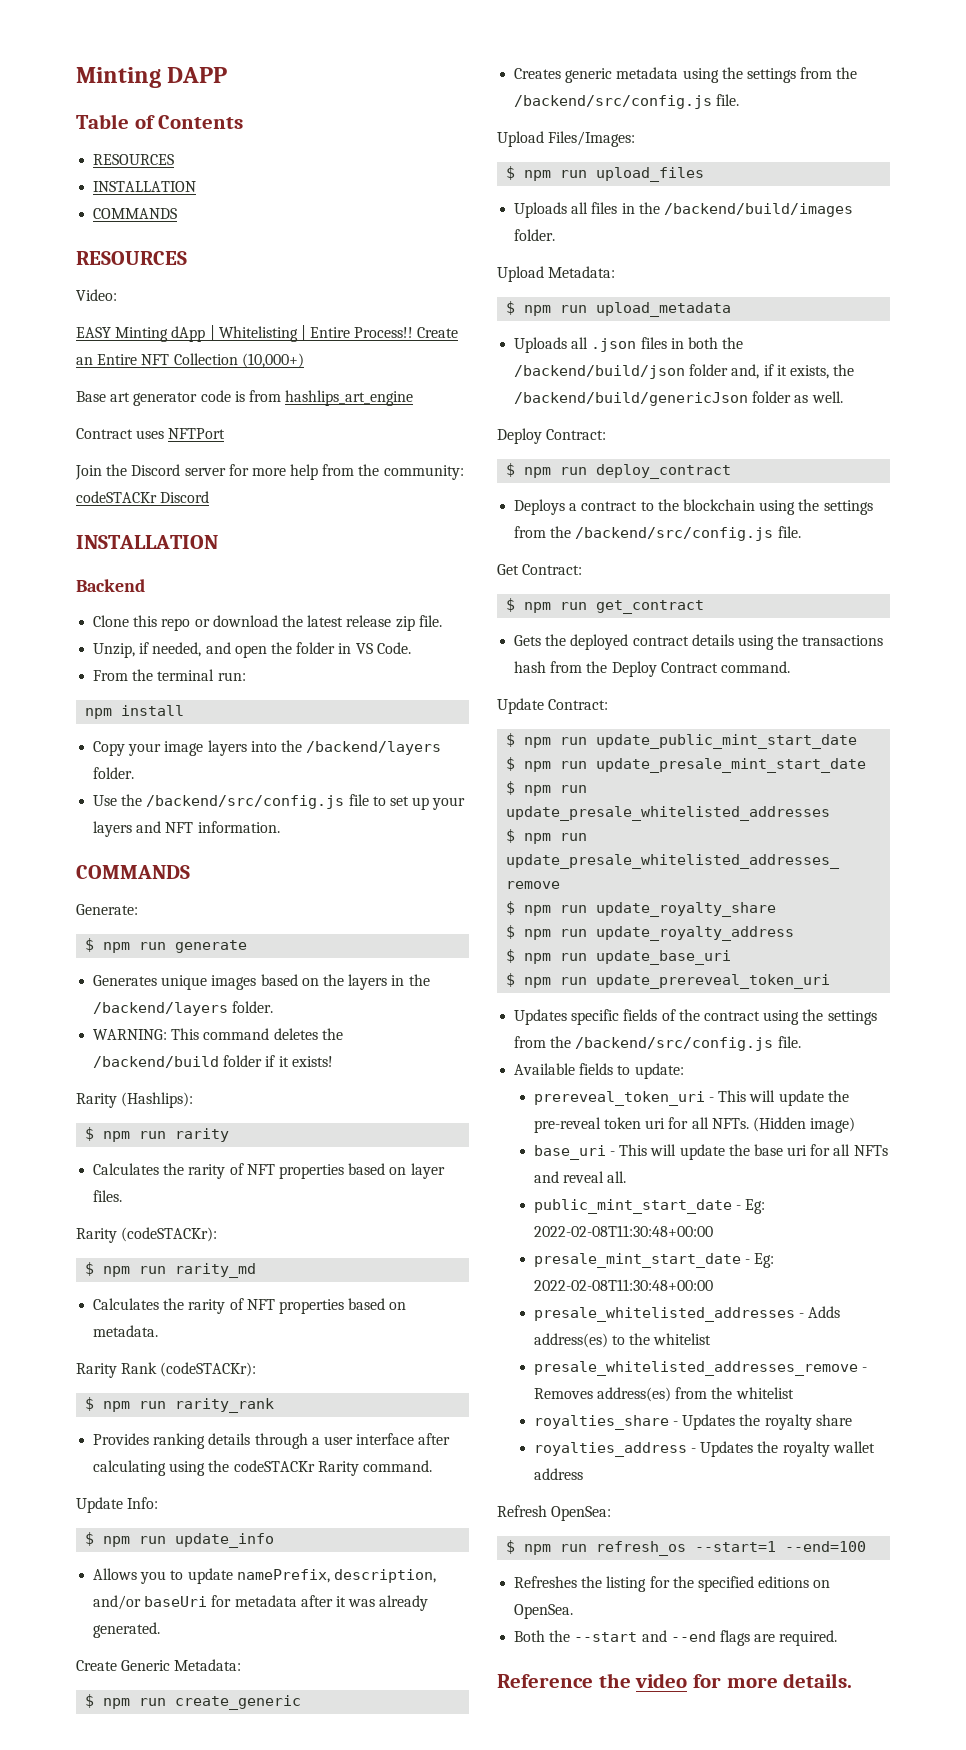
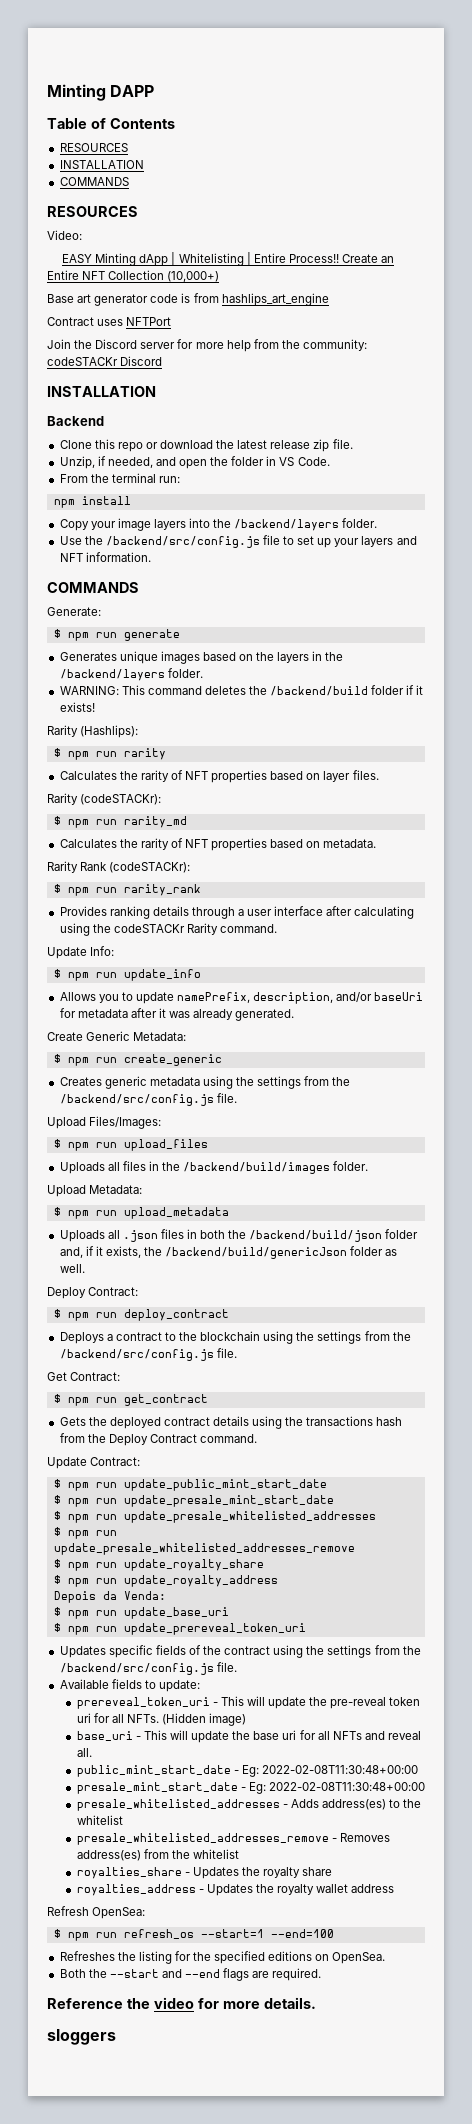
(795, 933) none -> [53,1591,166,1603] // Depois da Venda:
(853, 1680) none -> [47,2029,116,2045] // sloggers

